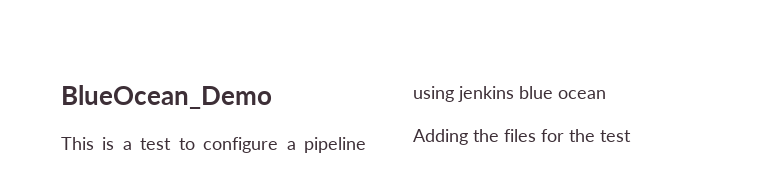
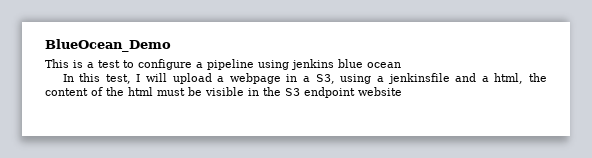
[413,129,631,145] Adding the files for the test -> [62,73,547,84] [45,87,402,98] In this test, I will upload a webpage in a S3, using a jenkinsfile and a html, the content of the html must be visible in the S3 endpoint website

